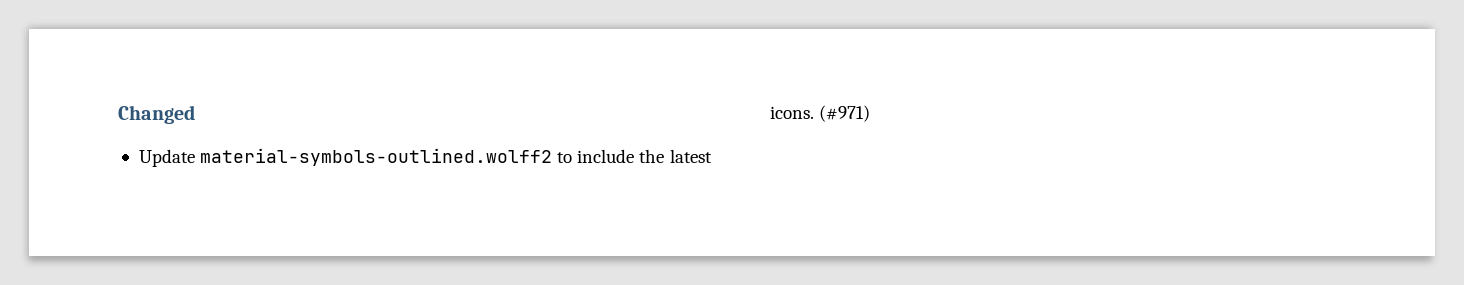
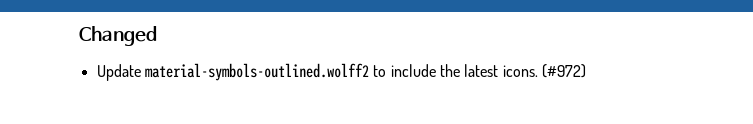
[819,105,871,122] (#971) -> [541,64,586,78] (#972)

